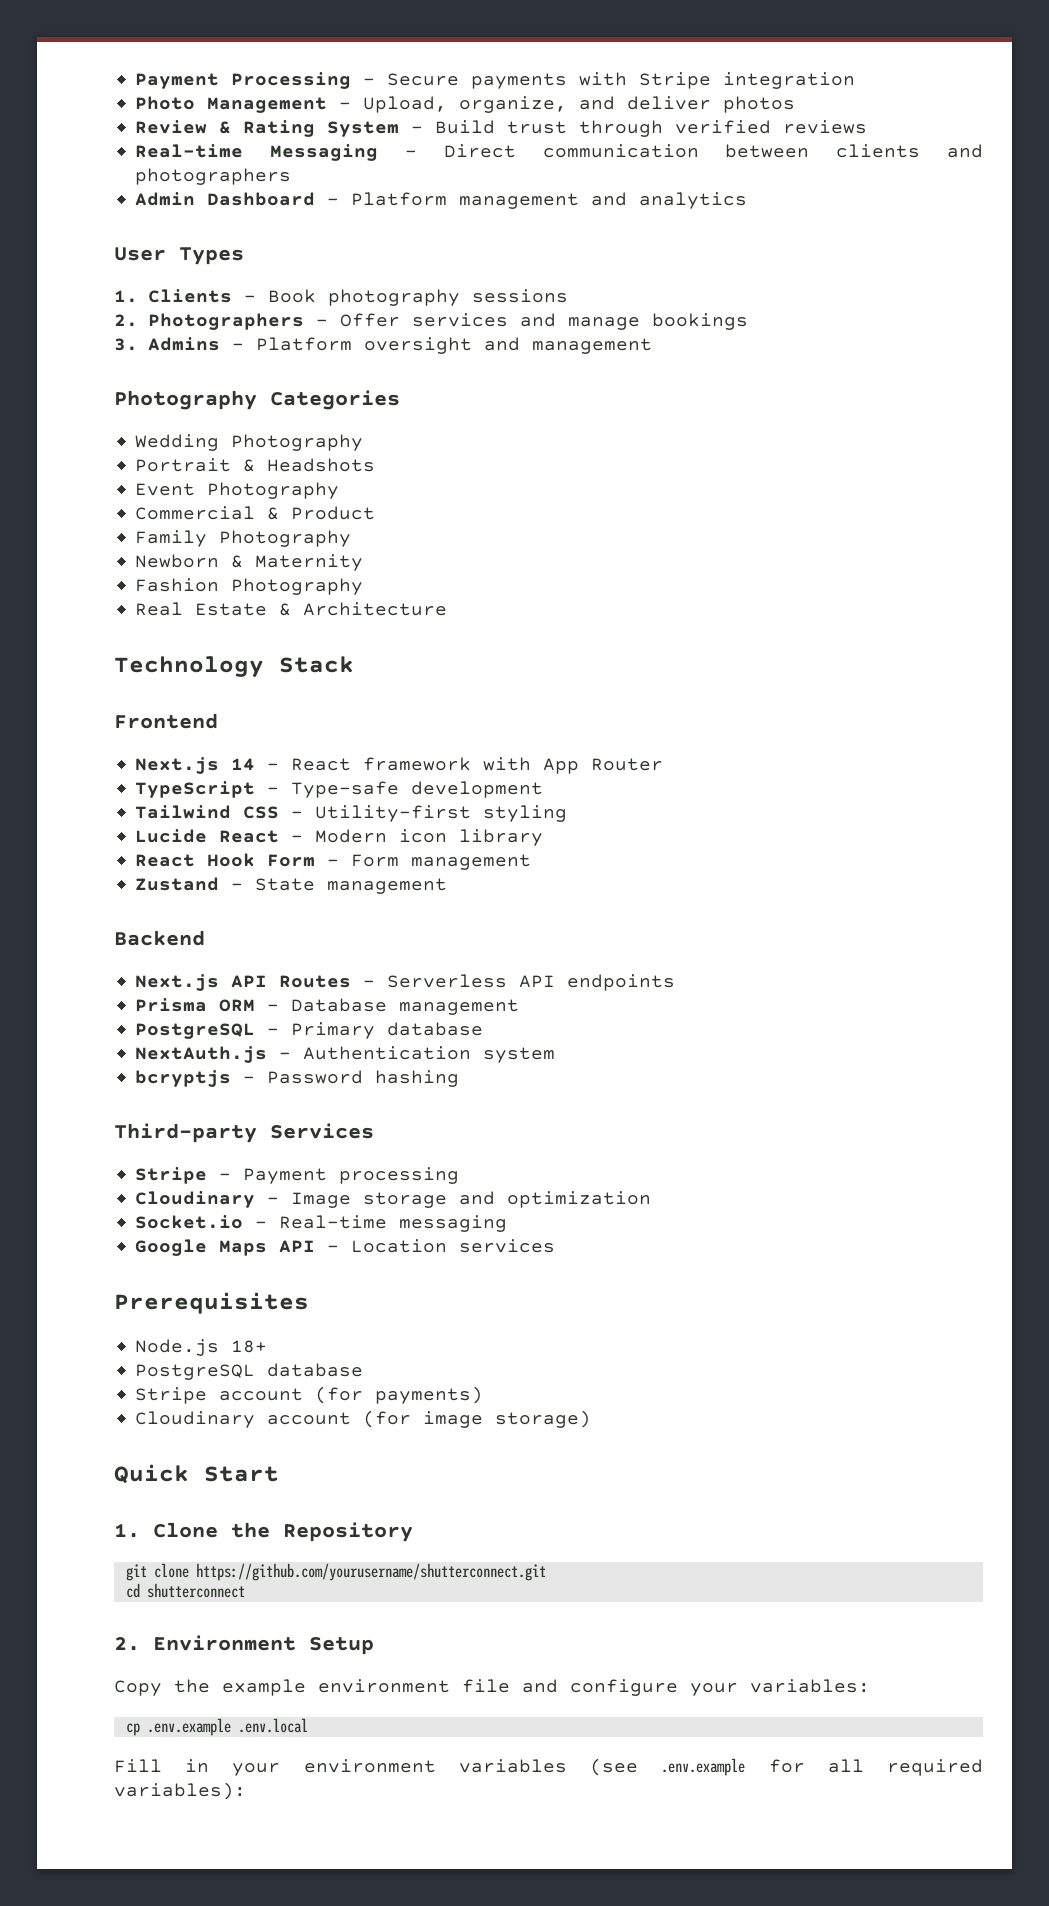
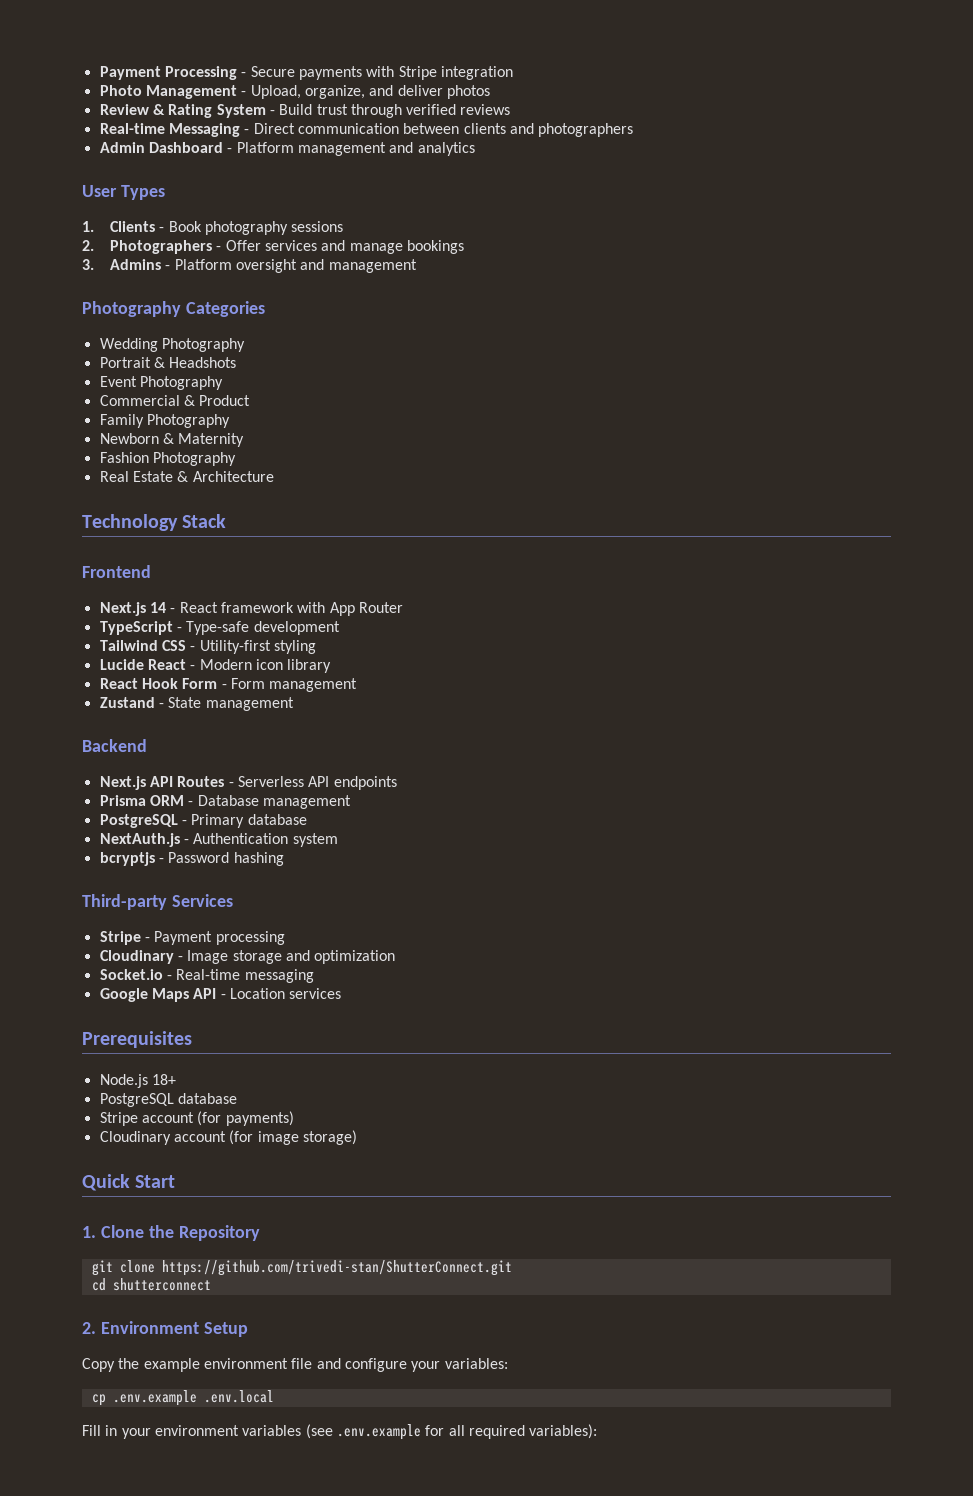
[195,1563,546,1581] https://github.com/yourusername/shutterconnect.git -> [161,1260,512,1276] https://github.com/trivedi-stan/ShutterConnect.git

